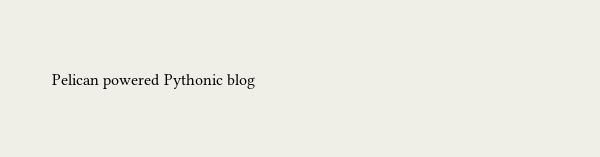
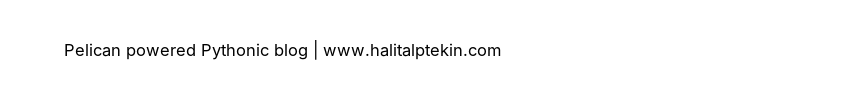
(255, 81) none -> [313,40,501,60] | www.halitalptekin.com

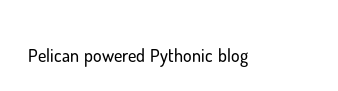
[313,40,501,60] | www.halitalptekin.com -> (248, 57) none

